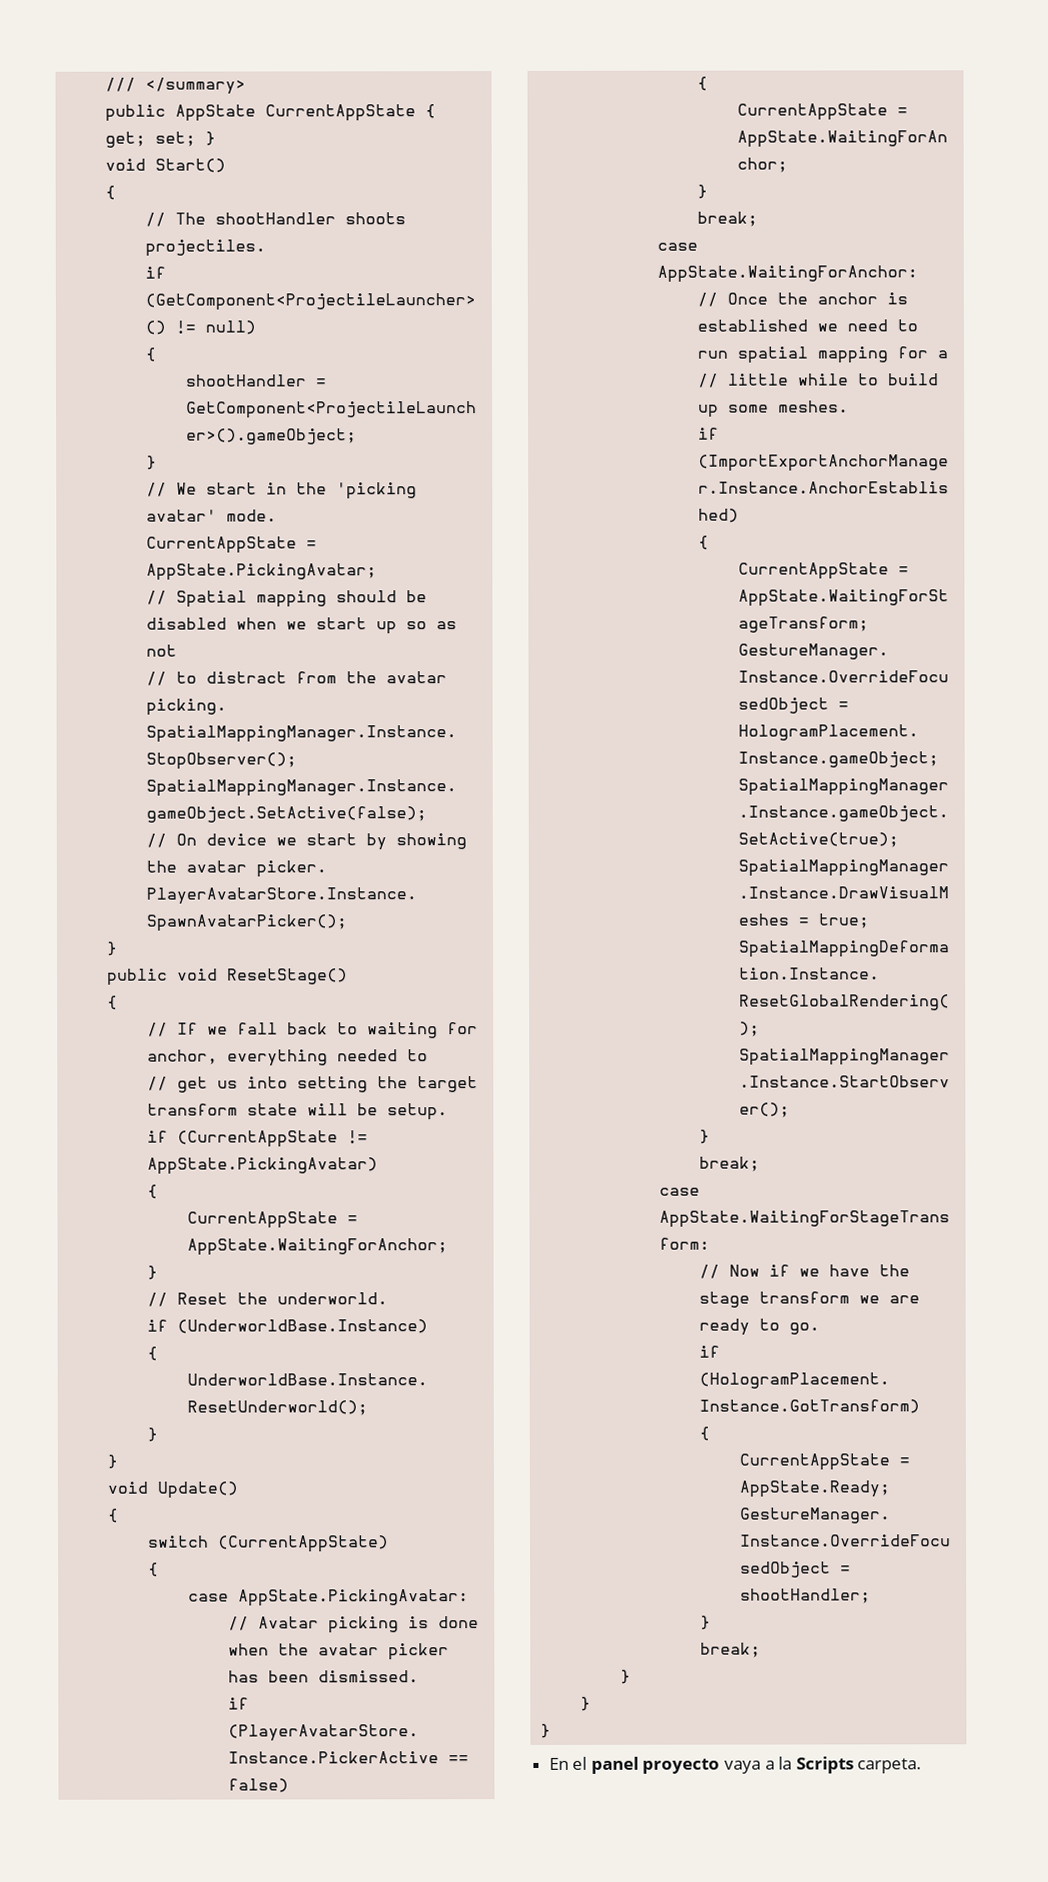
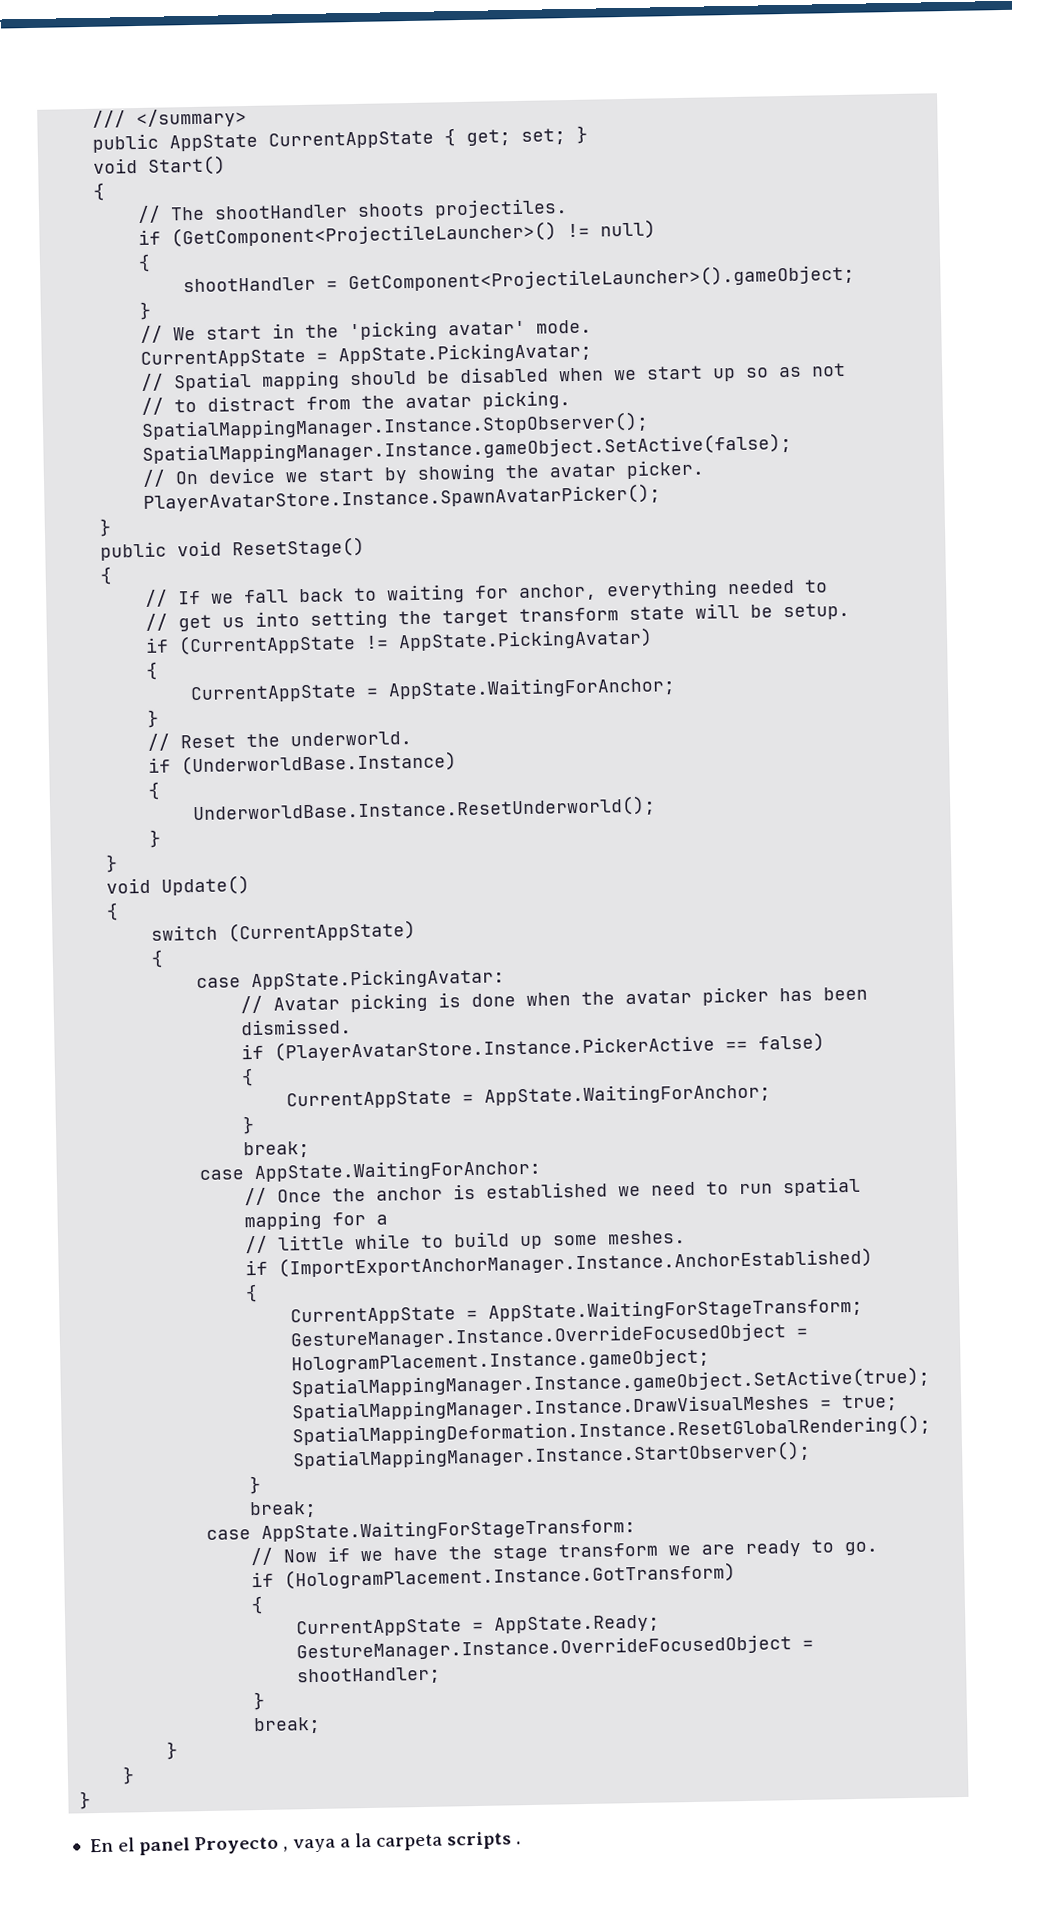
[642,1758,721,1774] proyecto -> [194,1835,289,1855] Proyecto ,
[795,1756,923,1774] Scripts carpeta. -> [375,1831,522,1851] carpeta scripts .

